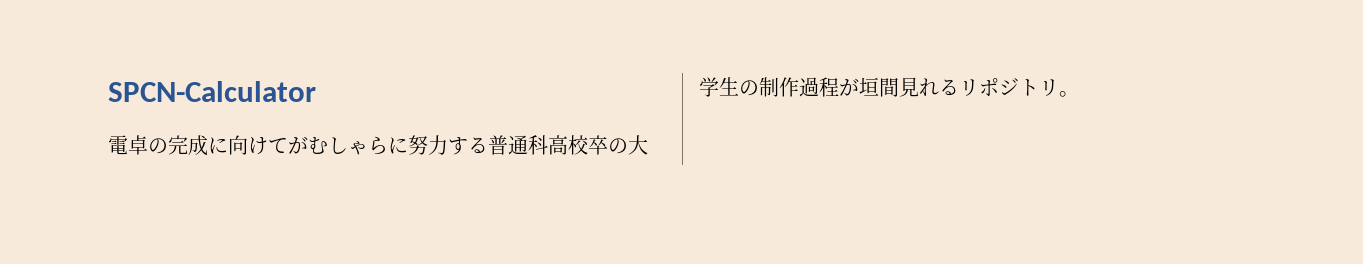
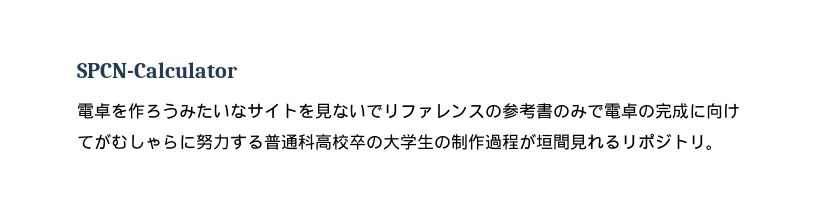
(148, 145) none -> [111,103,638,119] を作ろうみたいなサイトを見ないでリファレンスの参考書のみで電卓

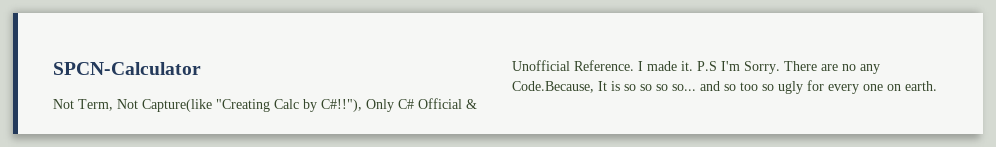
[77,103,740,119] [77,133,723,150] 電卓を作ろうみたいなサイトを見ないでリファレンスの参考書のみで電卓の完成に向けてがむしゃらに努力する普通科高校卒の大学生の制作過程が垣間見れるリポジトリ。 -> [53,98,477,112] [512,60,880,74] [512,80,937,94] Not Term, Not Capture(like "Creating Calc by C#!!"), Only C# Official & Unofficial Reference. I made it. P.S I'm Sorry. There are no any Code.Because, It is so so so so... and so too so ugly for every one on earth.

